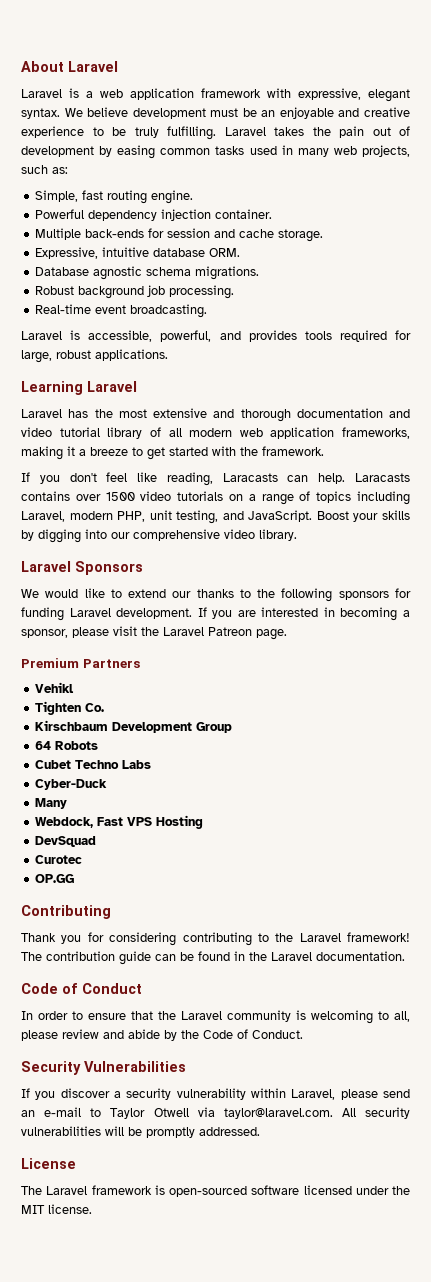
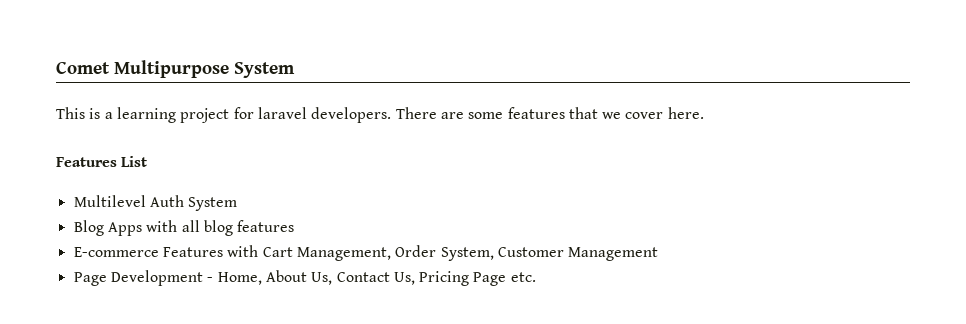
[21,61,118,72] [21,88,410,102] [21,107,410,119] [21,126,410,140] [21,145,410,159] [21,165,68,174] [35,190,194,204] [35,209,273,221] [35,228,324,242] [35,247,241,259] [35,266,260,280] [35,285,235,299] [35,304,208,318] [21,330,411,342] [21,349,168,363] [21,381,137,395] [21,408,410,422] [21,427,410,439] [21,446,324,460] [21,472,410,486] [21,491,411,505] [21,510,410,524] [21,529,297,543] [21,561,143,575] [21,588,411,602] [21,607,410,621] [21,626,287,640] [21,658,140,668] [35,682,75,693] [35,701,105,715] [35,720,233,733] [35,741,99,750] [35,760,152,769] [35,779,108,790] [35,798,68,809] [35,815,204,829] [35,836,97,847] [35,855,83,864] [35,874,75,883] [21,905,111,919] [21,932,410,946] [21,951,405,965] [21,983,142,994] [21,1010,410,1024] [21,1029,303,1041] [21,1061,186,1075] [21,1088,410,1100] [21,1107,410,1119] [21,1126,260,1138] [21,1158,76,1169] [21,1185,410,1197] [21,1204,92,1214] About Laravel // Laravel is a web application framework with expressive, elegant syntax. We believe development must be an enjoyable and creative experience to be truly fulfilling. Laravel takes the pain out of development by easing common tasks used in many web projects, such as: // Simple, fast routing engine. // Powerful dependency injection container. // Multiple back-ends for session and cache storage. // Expressive, intuitive database ORM. // Database agnostic schema migrations. // Robust background job processing. // Real-time event broadcasting. // Laravel is accessible, powerful, and provides tools required for large, robust applications. // Learning Laravel // Laravel has the most extensive and thorough documentation and video tutorial library of all modern web application frameworks, making it a breeze to get started with the framework. // If you don't feel like reading, Laracasts can help. Laracasts contains over 1500 video tutorials on a range of topics including Laravel, modern PHP, unit testing, and JavaScript. Boost your skills by digging into our comprehensive video library. // Laravel Sponsors // We would like to extend our thanks to the following sponsors for funding Laravel development. If you are interested in becoming a sponsor, please visit the Laravel Patreon page. // Premium Partners // Vehikl // Tighten Co. // Kirschbaum Development Group // 64 Robots // Cubet Techno Labs // Cyber-Duck // Many // Webdock, Fast VPS Hosting // DevSquad // Curotec // OP.GG // Contributing // Thank you for considering contributing to the Laravel framework! The contribution guide can be found in the Laravel documentation. // Code of Conduct // In order to ensure that the Laravel community is welcoming to all, please review and abide by the Code of Conduct. // Security Vulnerabilities // If you discover a security vulnerability within Laravel, please send an e-mail to Taylor Otwell via taylor@laravel.com. All security vulnerabilities will be promptly addressed. // License // The Laravel framework is open-sourced software licensed under the MIT license. -> [56,60,295,78] [56,107,704,123] [56,156,148,167] [73,195,238,211] [73,220,295,236] [73,245,659,261] [73,270,536,286] Comet Multipurpose System // This is a learning project for laravel developers. There are some features that we cover here. // Features List // Multilevel Auth System // Blog Apps with all blog features // E-commerce Features with Cart Management, Order System, Customer Management // Page Development - Home, About Us, Contact Us, Pricing Page etc.

